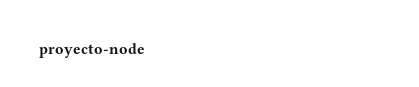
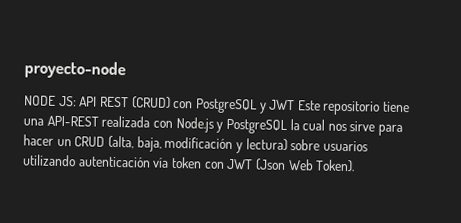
(145, 50) none -> [24,95,411,116] [23,115,404,137] [23,134,368,154] [23,154,356,173] // NODE JS: API REST (CRUD) con PostgreSQL y JWT Este repositorio tiene una API-REST realizada con Node.js y PostgreSQL la cual nos sirve para hacer un CRUD (alta, baja, modificación y lectura) sobre usuarios utilizando autenticación vía token con JWT (Json Web Token).

